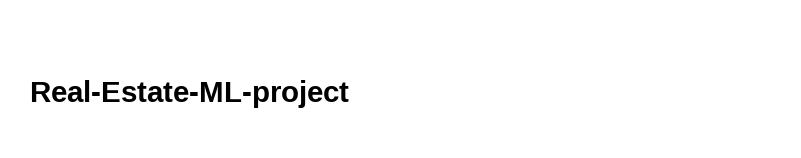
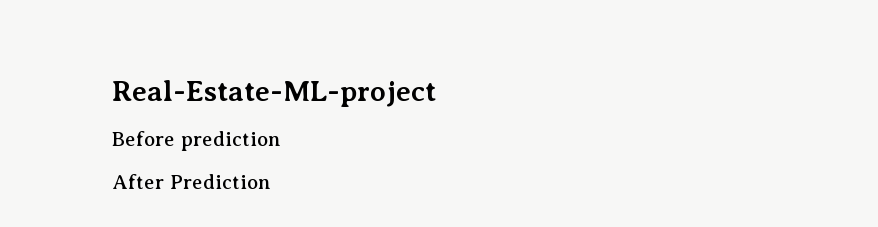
(349, 94) none -> [112,131,281,151] [112,174,271,189] // Before prediction // After Prediction

